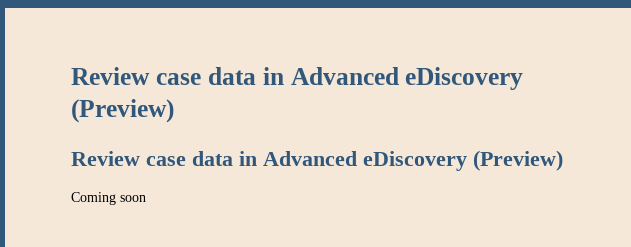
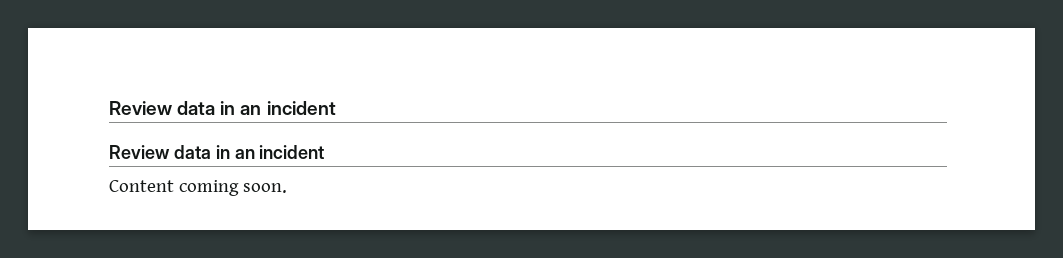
[71,67,524,90] [71,99,174,123] [71,150,563,171] [71,192,146,205] Review case data in Advanced eDiscovery (Preview) // Review case data in Advanced eDiscovery (Preview) // Coming soon -> [109,101,336,115] [109,145,325,159] [109,180,287,196] Review data in an incident // Review data in an incident // Content coming soon.

